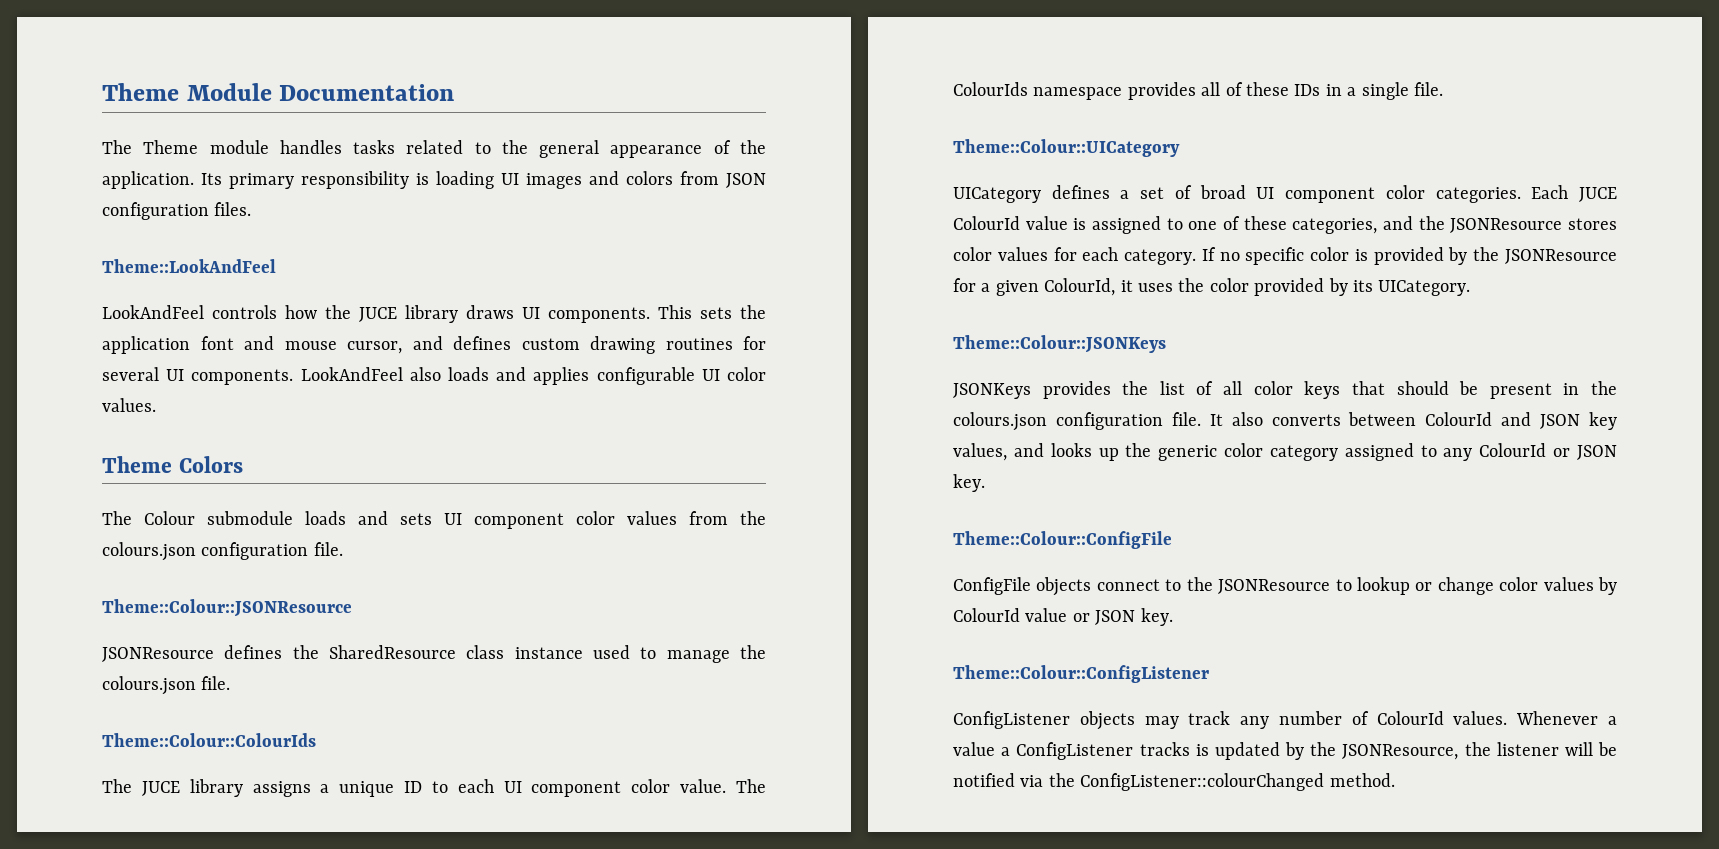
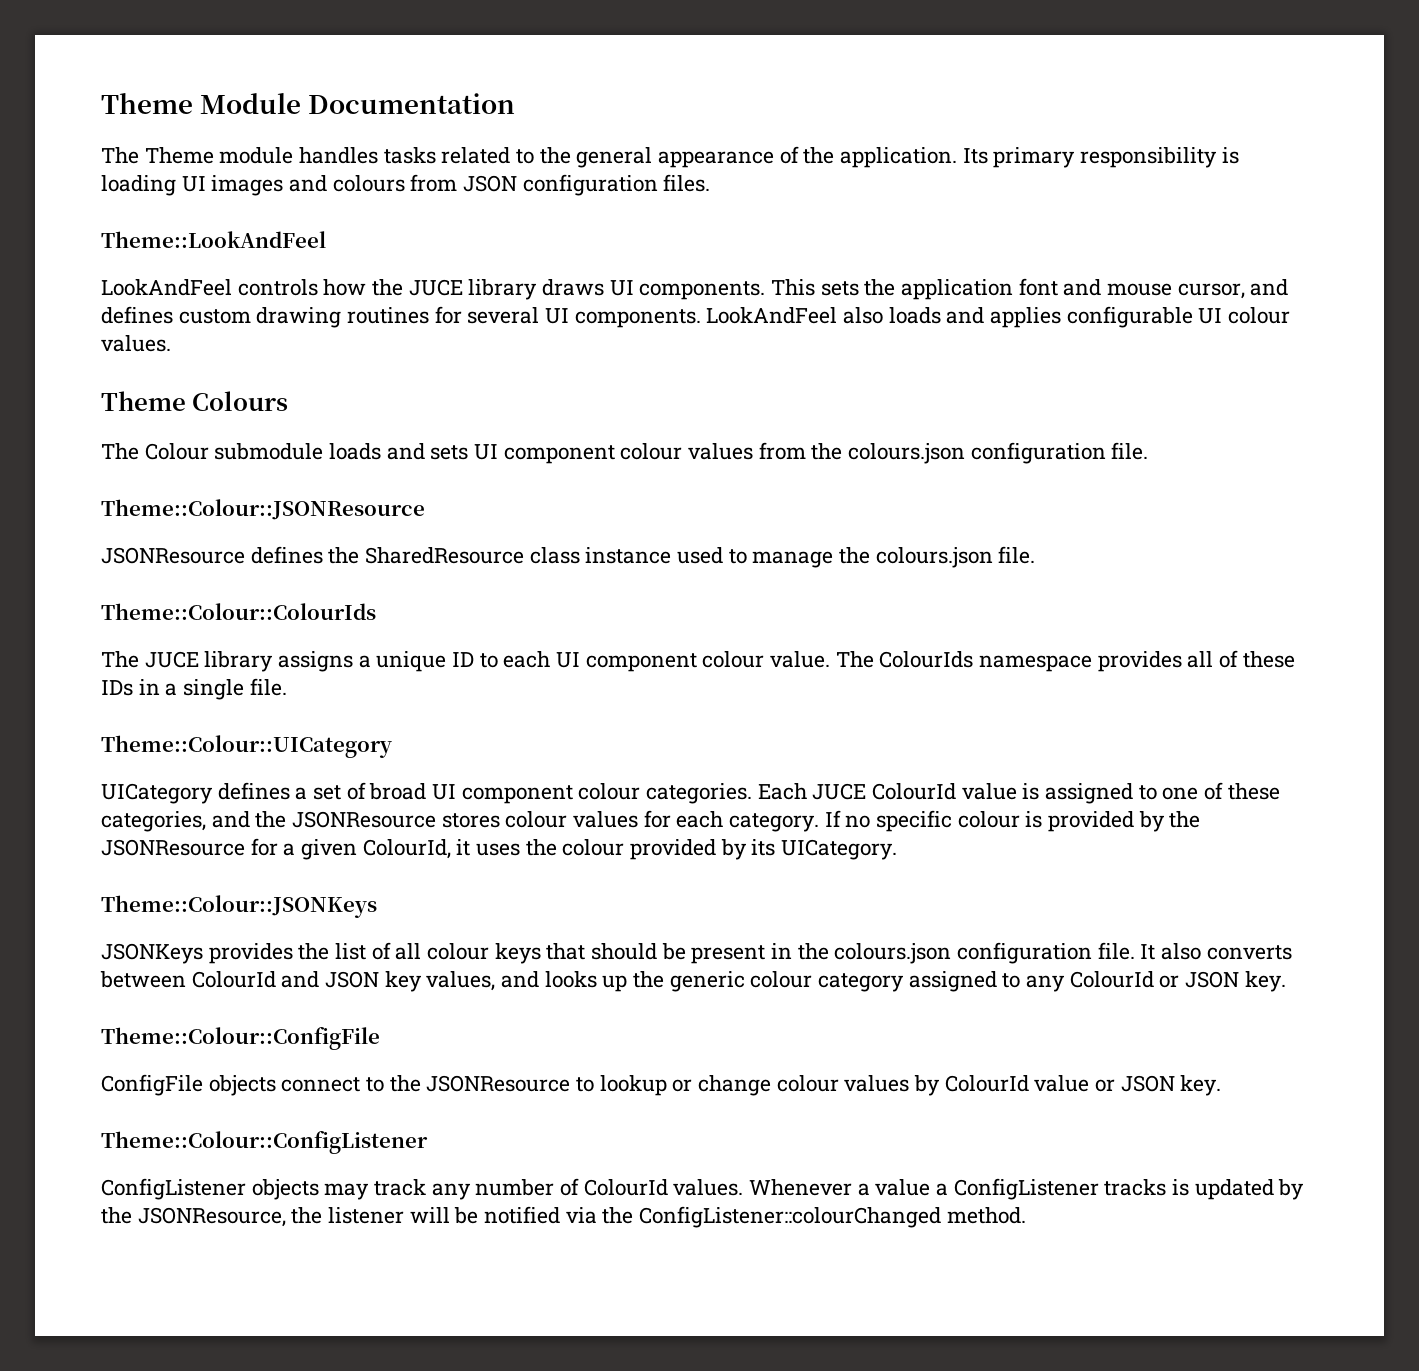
[626,171,673,185] colors -> [332,175,405,192] colours
[727,367,766,381] color -> [1228,307,1291,324] colour
[178,456,243,473] Colors -> [192,391,289,411] Colours
[576,511,615,525] color -> [620,443,683,460] colour
[631,779,671,793] color -> [702,651,765,668] colour
[1385,185,1425,199] color -> [578,783,641,800] colour
[953,247,992,261] color -> [505,811,568,828] colour
[1310,247,1350,261] color -> [957,811,1020,828] colour
[1209,278,1249,292] color -> [562,839,625,856] colour
[1253,381,1293,395] color -> [427,943,490,960] colour
[1224,443,1264,457] color -> [750,971,813,988] colour
[1499,577,1539,591] color -> [776,1075,839,1092] colour

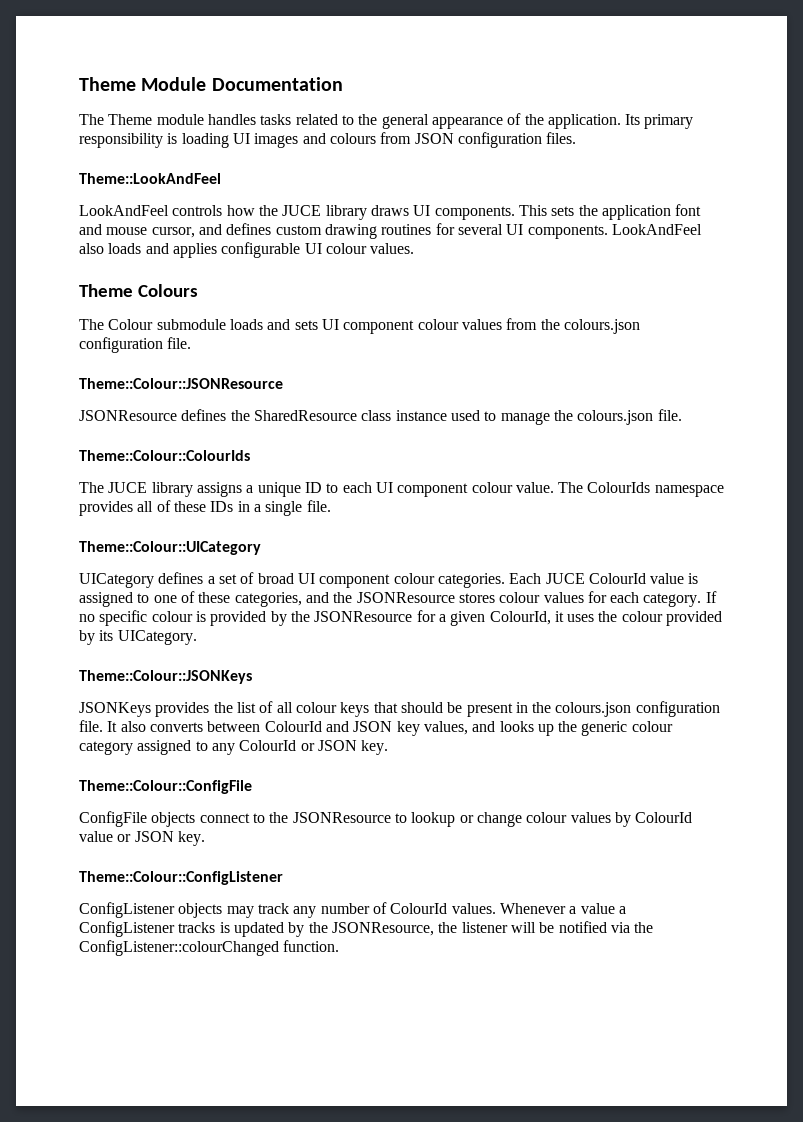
[946,1207,1026,1224] method. -> [283,940,340,952] function.

